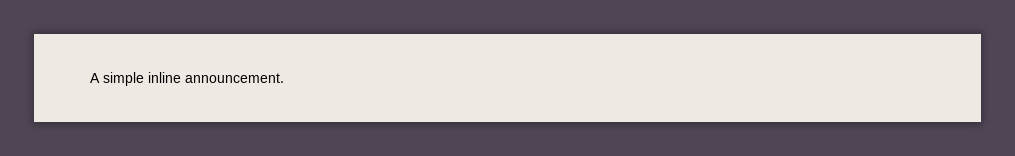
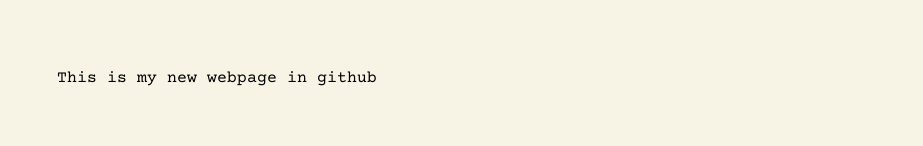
[90,72,284,86] A simple inline announcement. -> [57,71,377,86] This is my new webpage in github

